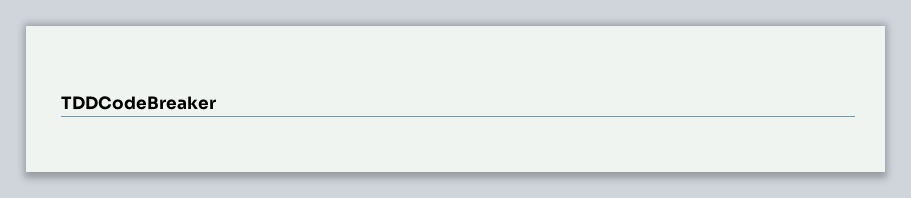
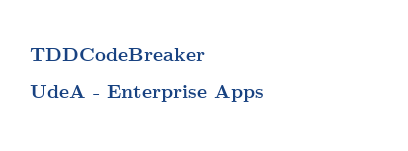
(216, 103) none -> [30,85,264,102] // UdeA - Enterprise Apps

